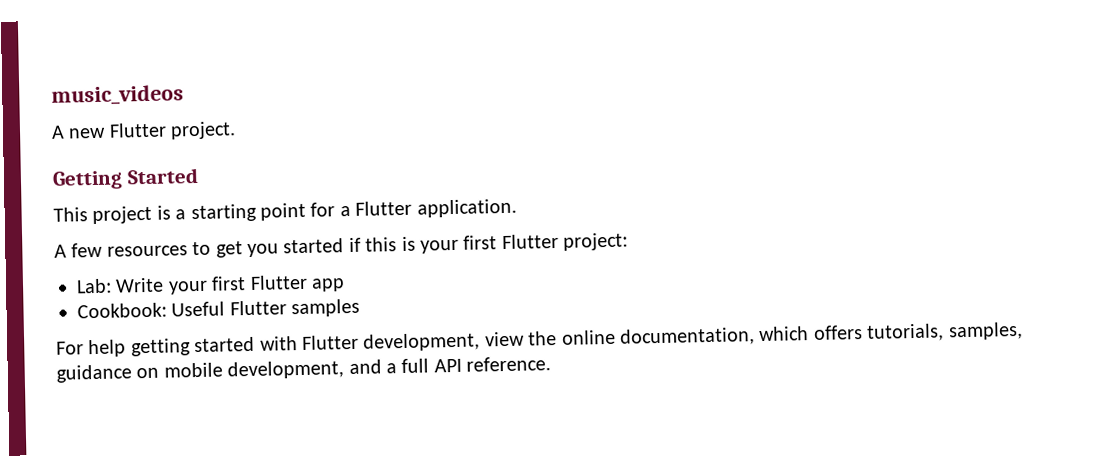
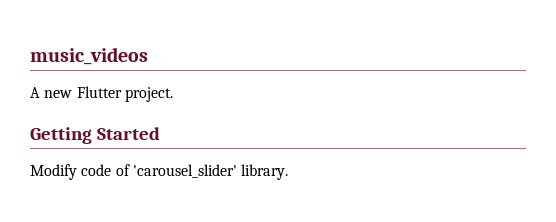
[53,198,517,225] [54,232,629,258] [76,274,345,295] [77,298,361,319] [56,321,1023,358] [56,356,552,383] This project is a starting point for a Flutter application. // A few resources to get you started if this is your first Flutter project: // Lab: Write your first Flutter app // Cookbook: Useful Flutter samples // For help getting started with Flutter development, view the online documentation, which offers tutorials, samples, guidance on mobile development, and a full API reference. -> [30,164,289,180] Modify code of 'carousel_slider' library.

